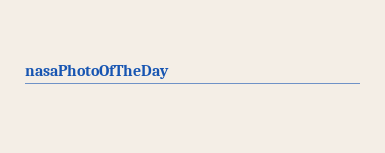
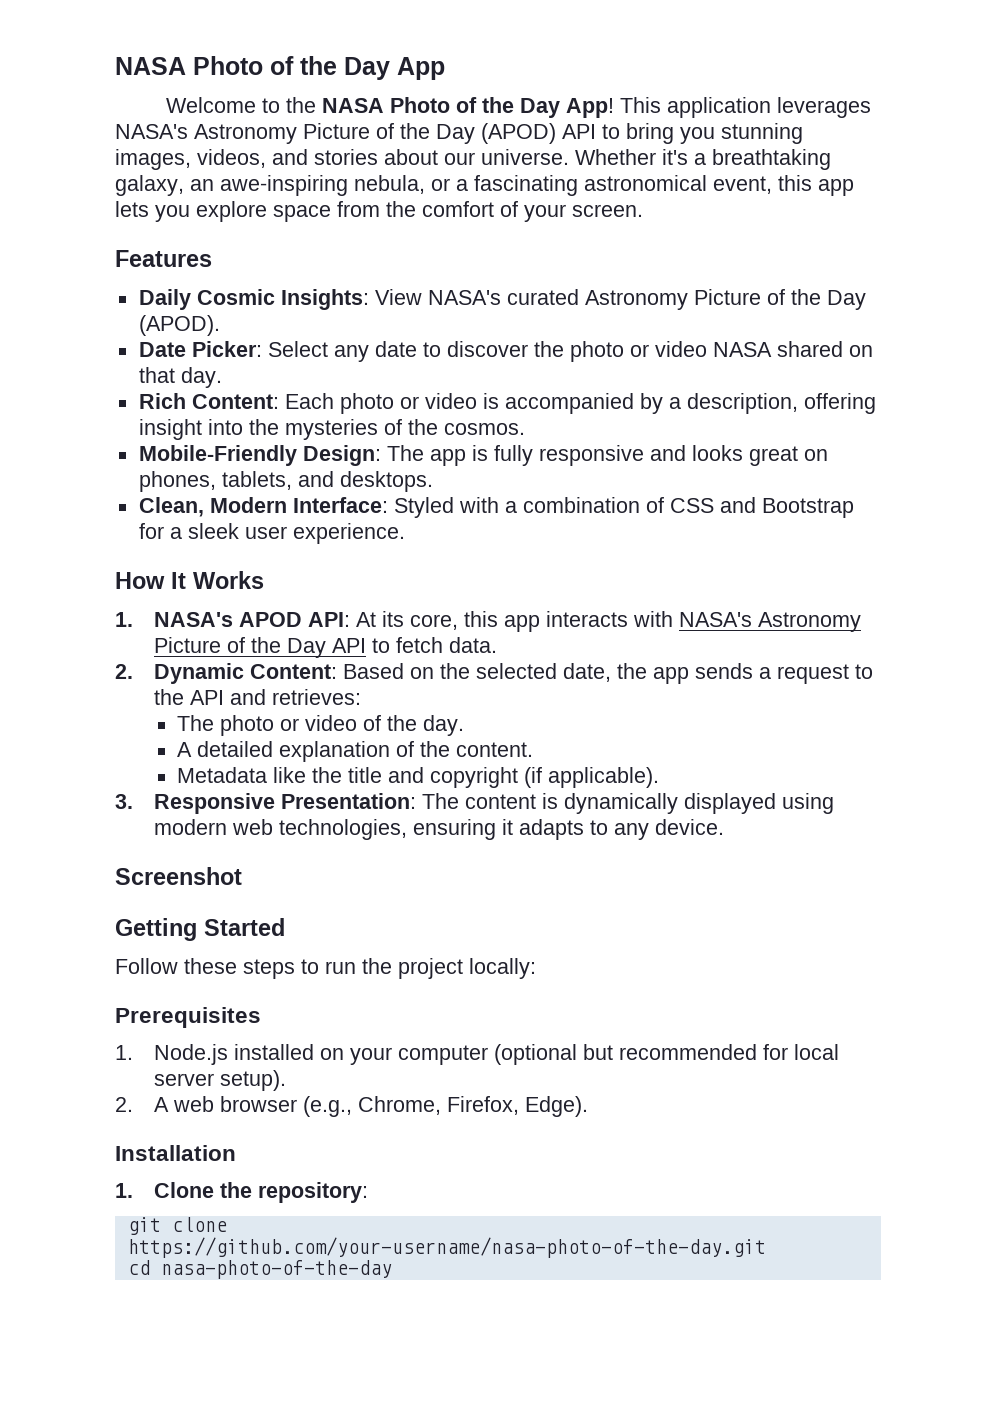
[25,64,169,79] nasaPhotoOfTheDay -> [115,56,445,80] [165,97,871,118] [115,123,803,144] [115,149,831,170] [115,175,854,196] [115,201,643,222] [115,250,212,267] [138,289,866,310] [138,315,220,336] [138,341,873,362] [138,367,222,388] [138,393,876,414] [138,419,525,440] [138,445,828,466] [138,471,433,492] [138,497,854,518] [138,523,405,544] [115,571,264,589] [115,611,861,632] [153,637,497,658] [115,663,873,684] [153,689,361,705] [177,715,465,736] [177,741,534,762] [177,767,660,788] [115,793,834,814] [153,819,724,840] [115,867,242,885] [115,918,285,941] [115,958,536,979] [115,1007,261,1028] [115,1044,839,1065] [153,1070,286,1091] [115,1096,588,1117] [115,1145,236,1161] [115,1182,368,1203] [127,1217,227,1235] [127,1237,766,1258] [127,1260,392,1279] NASA Photo of the Day App // Welcome to the NASA Photo of the Day App! This application leverages NASA's Astronomy Picture of the Day (APOD) API to bring you stunning images, videos, and stories about our universe. Whether it's a breathtaking galaxy, an awe-inspiring nebula, or a fascinating astronomical event, this app lets you explore space from the comfort of your screen. // Features // Daily Cosmic Insights: View NASA's curated Astronomy Picture of the Day (APOD). // Date Picker: Select any date to discover the photo or video NASA shared on that day. // Rich Content: Each photo or video is accompanied by a description, offering insight into the mysteries of the cosmos. // Mobile-Friendly Design: The app is fully responsive and looks great on phones, tablets, and desktops. // Clean, Modern Interface: Styled with a combination of CSS and Bootstrap for a sleek user experience. // How It Works // 1. NASA's APOD API: At its core, this app interacts with NASA's Astronomy Picture of the Day API to fetch data. // 2. Dynamic Content: Based on the selected date, the app sends a request to the API and retrieves: // The photo or video of the day. // A detailed explanation of the content. // Metadata like the title and copyright (if applicable). // 3. Responsive Presentation: The content is dynamically displayed using modern web technologies, ensuring it adapts to any device. // Screenshot // Getting Started // Follow these steps to run the project locally: // Prerequisites // 1. Node.js installed on your computer (optional but recommended for local server setup). // 2. A web browser (e.g., Chrome, Firefox, Edge). // Installation // 1. Clone the repository: // git clone https://github.com/your-username/nasa-photo-of-the-day.git // cd nasa-photo-of-the-day

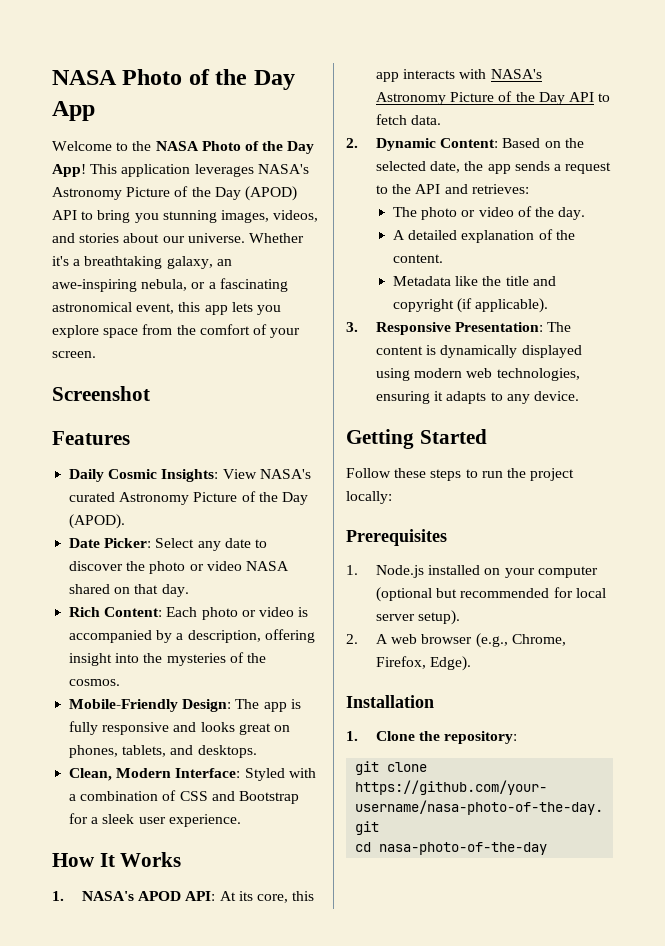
(643, 210) none -> [52,386,150,401] // Screenshot
[115,867,242,885] // Screenshot -> (579, 396) none

